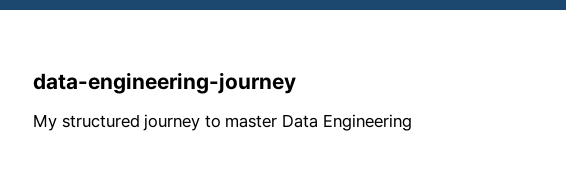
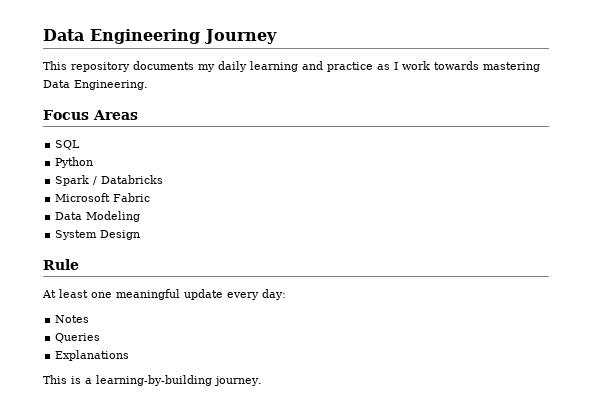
[33,72,296,94] [33,114,412,131] data-engineering-journey // My structured journey to master Data Engineering -> [43,29,277,44] [43,61,540,72] [43,80,148,90] [43,110,138,120] [55,140,81,150] [55,157,94,168] [55,175,164,186] [55,193,151,202] [55,211,141,222] [55,230,141,240] [43,259,79,270] [42,289,286,300] [55,315,90,323] [55,333,101,343] [55,350,130,361] [43,375,262,386] Data Engineering Journey // This repository documents my daily learning and practice as I work towards mastering Data Engineering. // Focus Areas // SQL // Python // Spark / Databricks // Microsoft Fabric // Data Modeling // System Design // Rule // At least one meaningful update every day: // Notes // Queries // Explanations // This is a learning-by-building journey.

